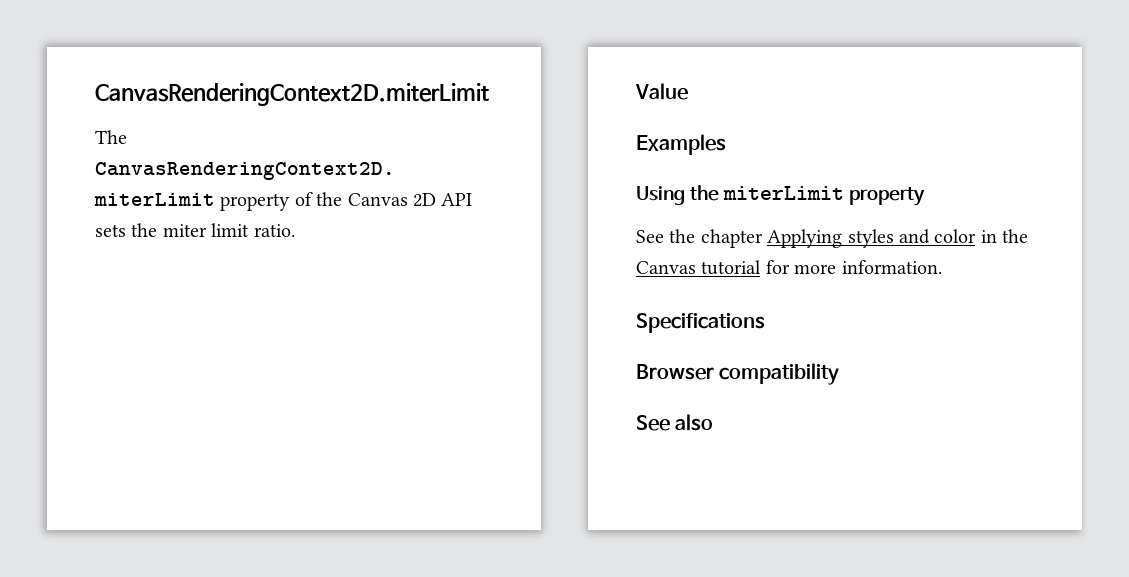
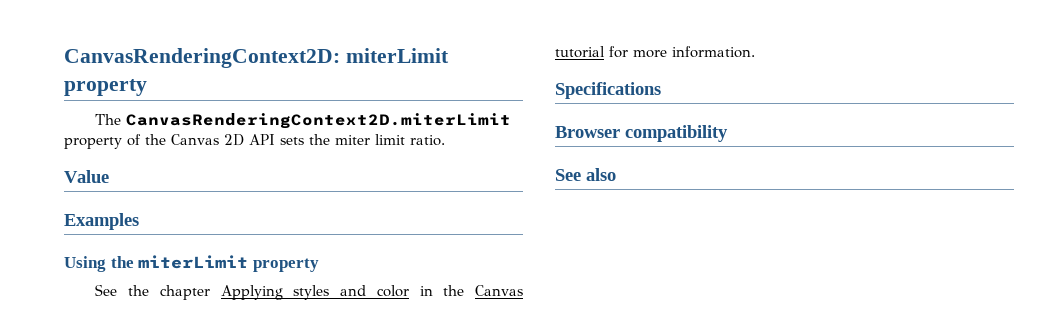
[95,83,489,106] CanvasRenderingContext2D.miterLimit -> [64,48,449,68] [64,79,147,96] CanvasRenderingContext2D: miterLimit property

